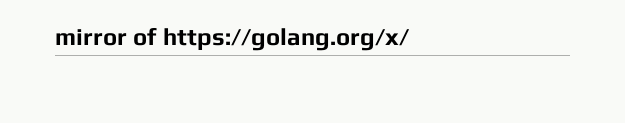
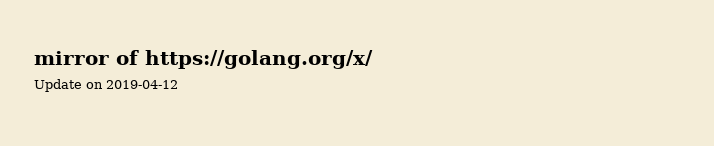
(410, 39) none -> [34,79,178,92] // Update on 2019-04-12

